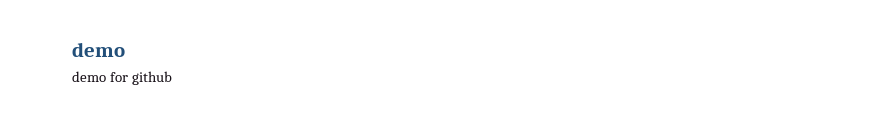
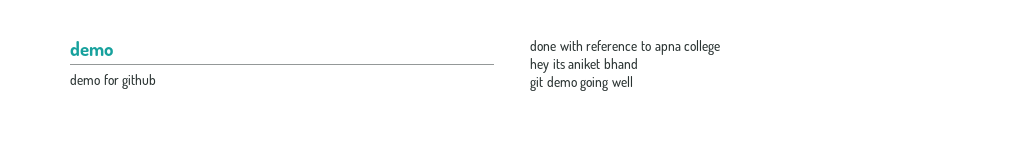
(172, 78) none -> [530,40,721,55] [530,58,638,73] [530,76,633,91] // done with reference to apna college // hey its aniket bhand // git demo going well

